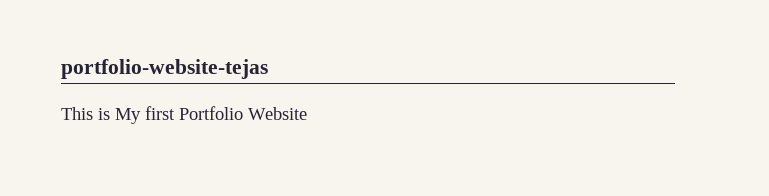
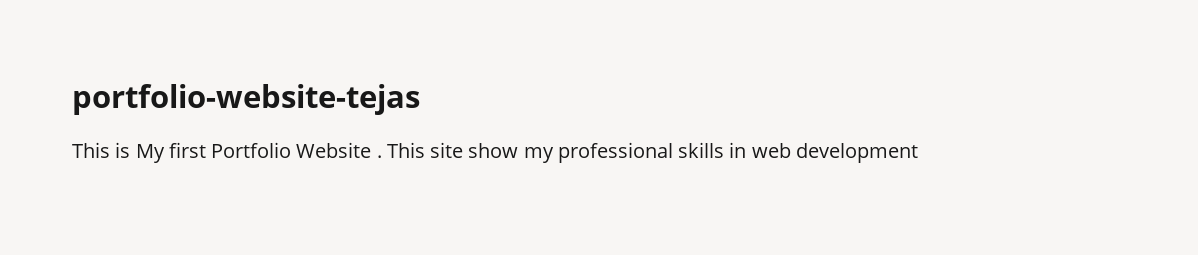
(307, 113) none -> [376,142,918,163] . This site show my professional skills in web development

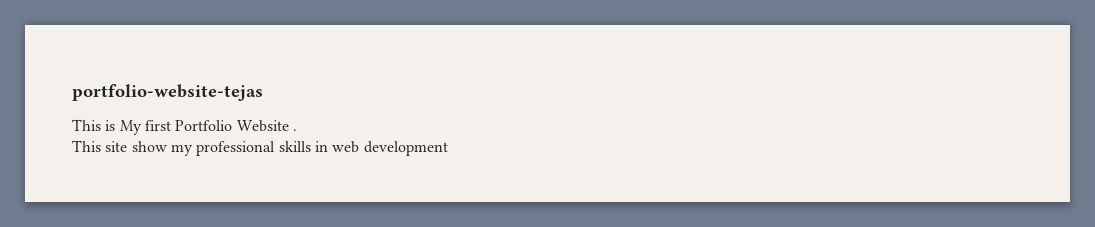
(382, 156) none -> (297, 130) //

